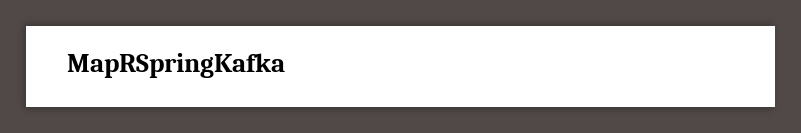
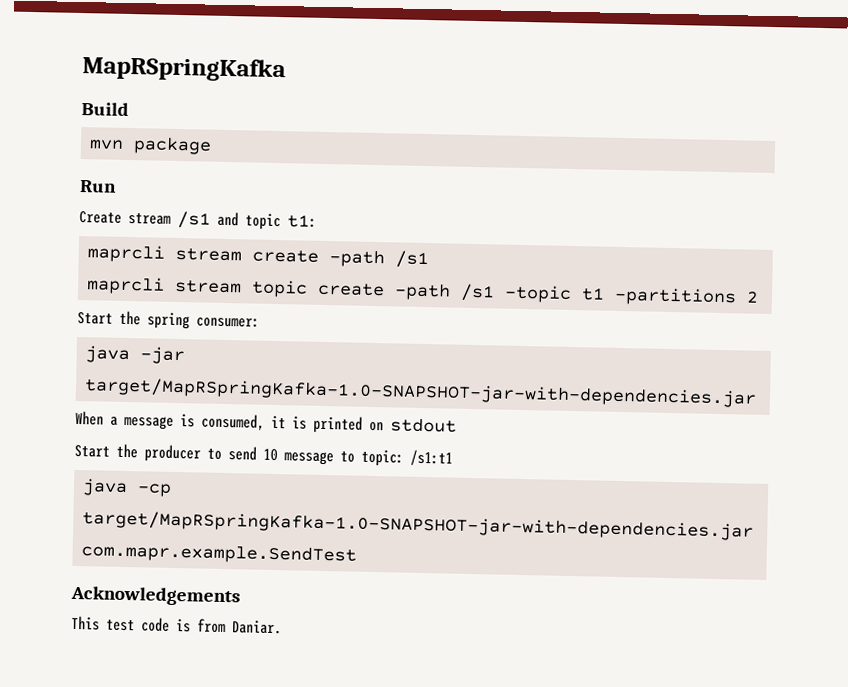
(285, 65) none -> [81,102,129,116] [89,137,213,155] [79,180,117,193] [79,210,317,231] [87,244,430,269] [86,276,760,307] [77,310,260,330] [85,345,186,365] [84,377,758,408] [75,410,457,434] [74,443,453,467] [82,478,173,497] [82,510,755,541] [81,543,358,565] [70,585,240,607] [71,615,282,635] // Build // mvn package // Run // Create stream /s1 and topic t1: // maprcli stream create -path /s1 // maprcli stream topic create -path /s1 -topic t1 -partitions 2 // Start the spring consumer: // java -jar target/MapRSpringKafka-1.0-SNAPSHOT-jar-with-dependencies.jar // When a message is consumed, it is printed on stdout // Start the producer to send 10 message to topic: /s1:t1 // java -cp target/MapRSpringKafka-1.0-SNAPSHOT-jar-with-dependencies.jar com.mapr.example.SendTest // Acknowledgements // This test code is from Daniar.

